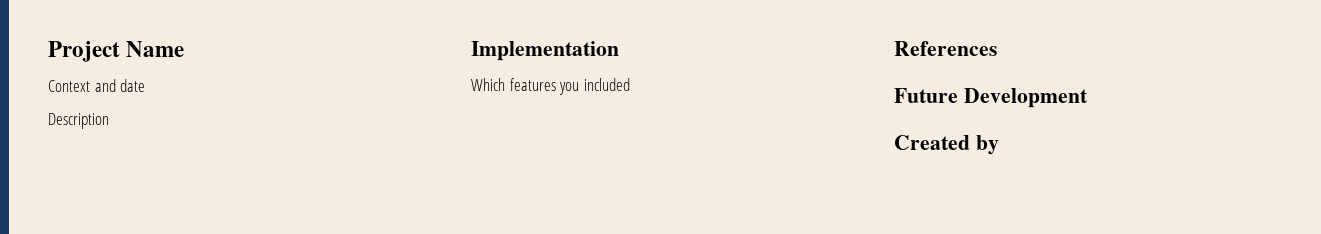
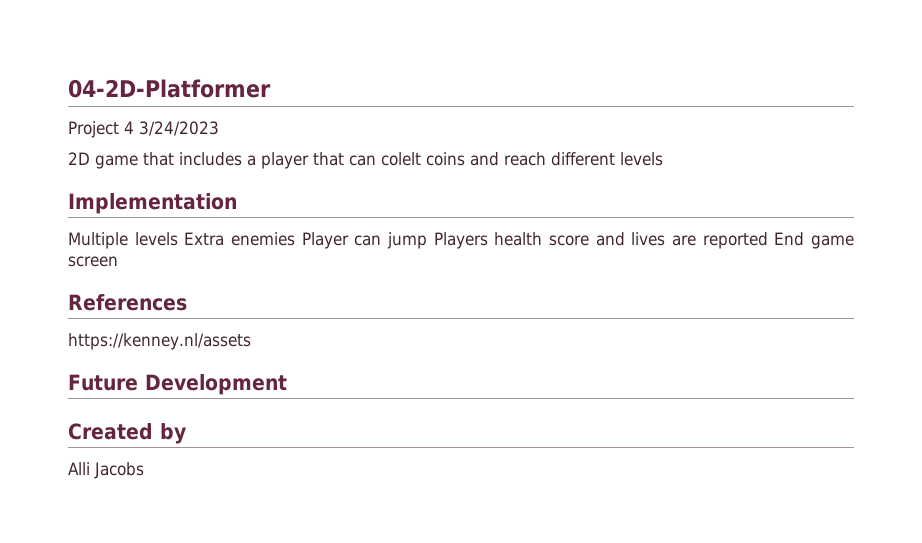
[48,41,185,62] [48,79,146,92] [48,113,109,129] [471,41,619,61] [471,78,630,95] Project Name // Context and date // Description // Implementation // Which features you included -> [68,79,271,98] [68,121,219,138] [68,152,663,169] [68,193,237,214] [68,232,854,249] [68,256,118,267] 04-2D-Platformer // Project 4 3/24/2023 // 2D game that includes a player that can colelt coins and reach different levels // Implementation // Multiple levels Extra enemies Player can jump Players health score and lives are reported End game screen
(997, 48) none -> [68,333,251,350] // https://kenney.nl/assets
(999, 145) none -> [68,462,144,479] // Alli Jacobs

